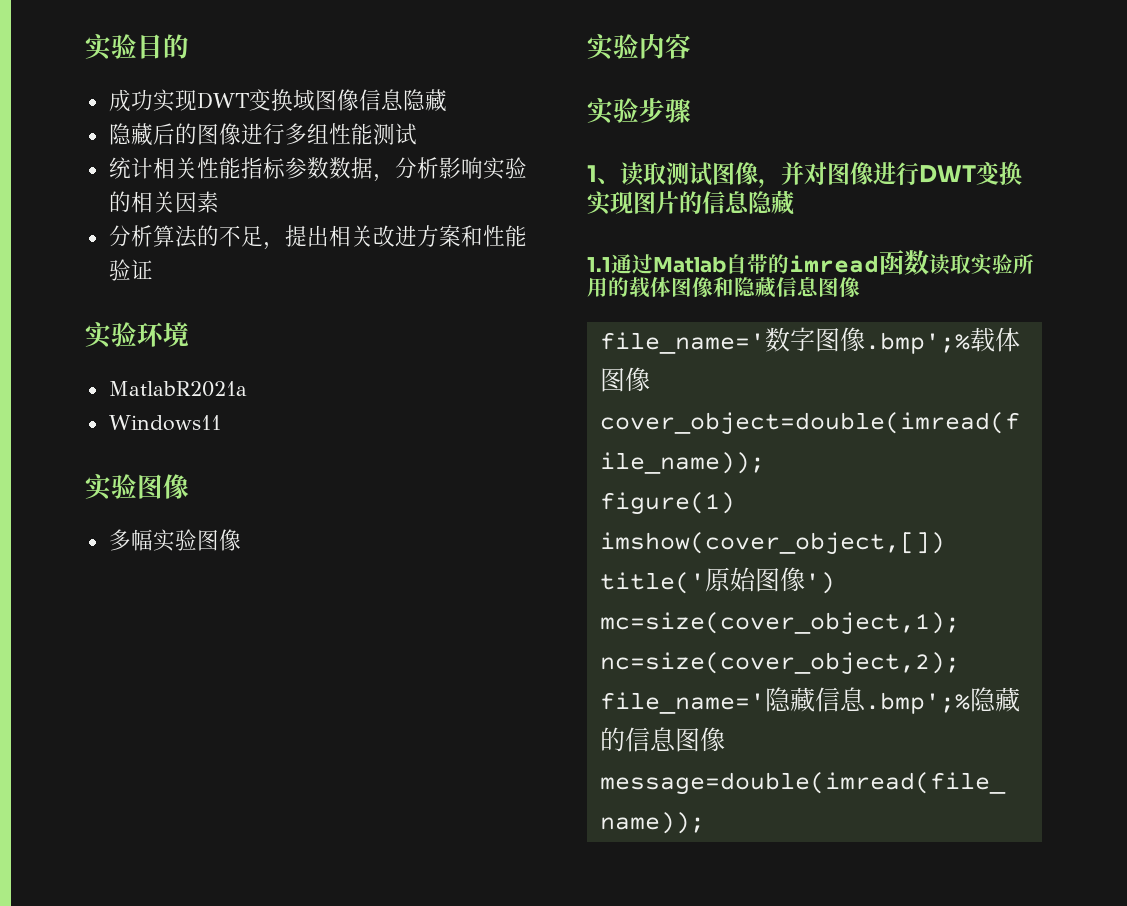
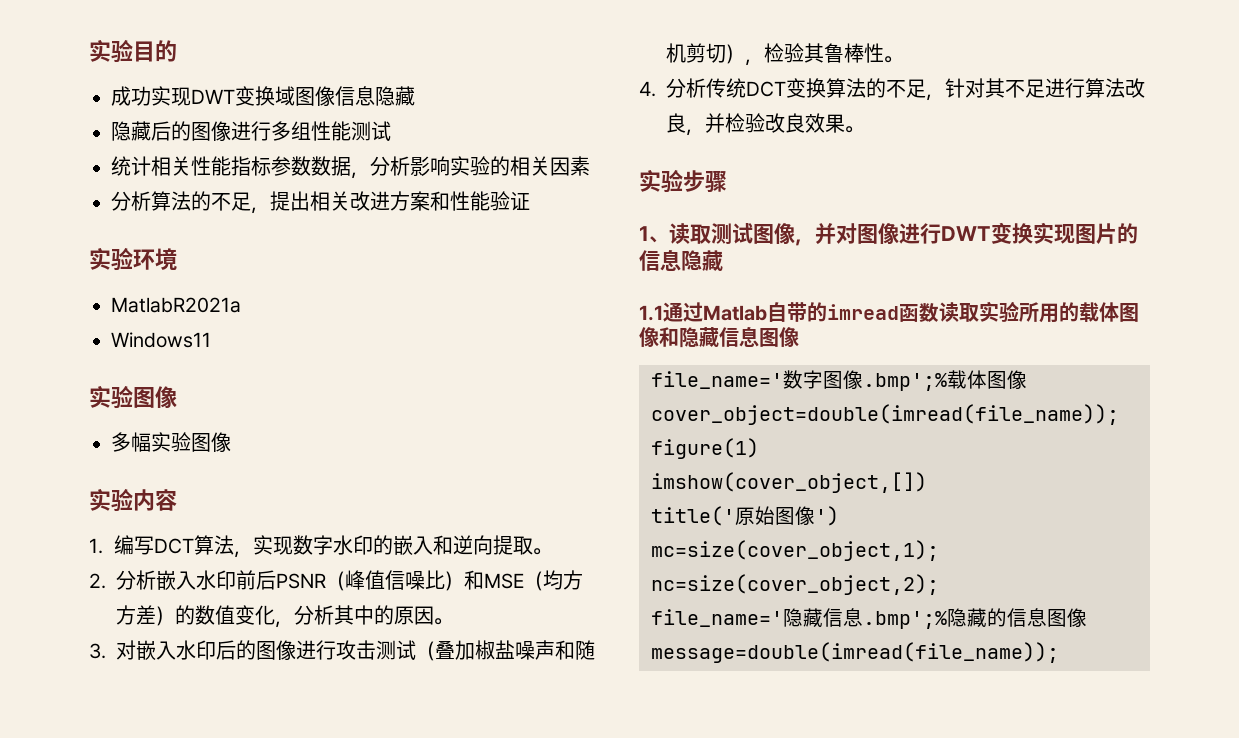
(691, 46) none -> [89,535,553,558] [89,570,583,591] [116,605,453,628] [89,640,595,661] [666,43,903,66] [639,78,1145,101] [666,113,864,136] // 1.编写DCT算法，实现数字水印的嵌入和逆向提取。 // 2.分析嵌入水印前后PSNR（峰值信噪比）和MSE（均方方差）的数值变化，分析其中的原因。 // 3.对嵌入水印后的图像进行攻击测试（叠加椒盐噪声和随机剪切），检验其鲁棒性。 // 4.分析传统DCT变换算法的不足，针对其不足进行算法改良，并检验改良效果。

